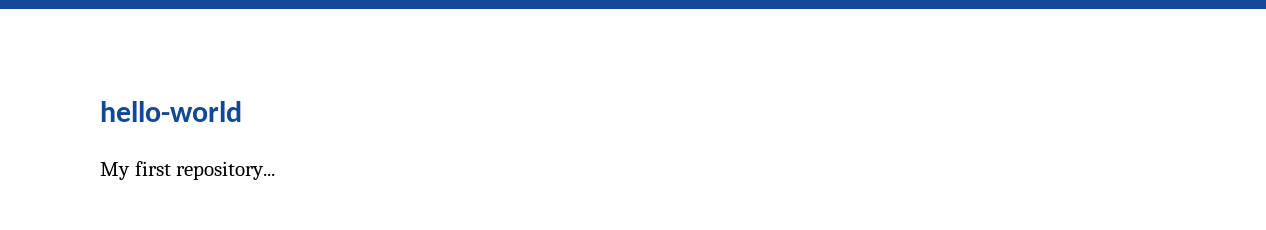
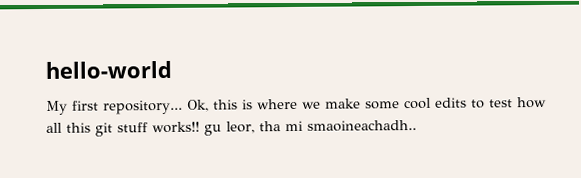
(276, 170) none -> [186,96,547,112] [46,119,417,137] Ok, this is where we make some cool edits to test how all this git stuff works!! gu leor, tha mi smaoineachadh..

